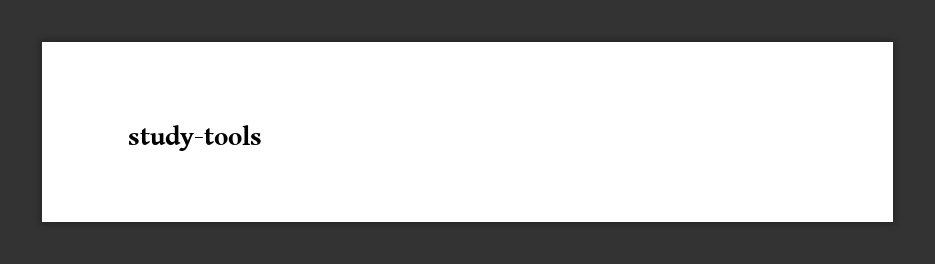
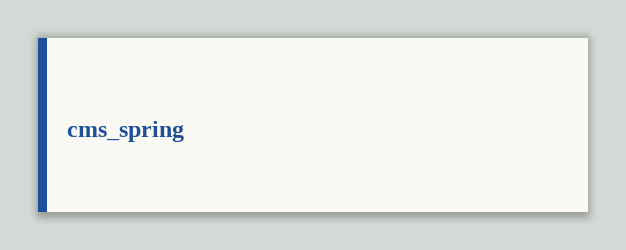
[128,125,262,151] study-tools -> [67,121,184,142] cms_spring

